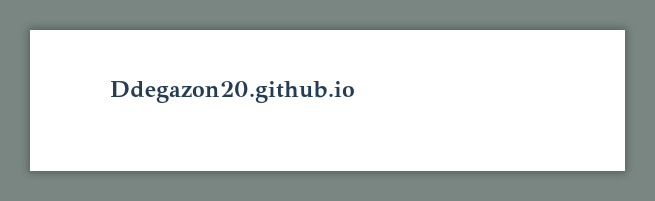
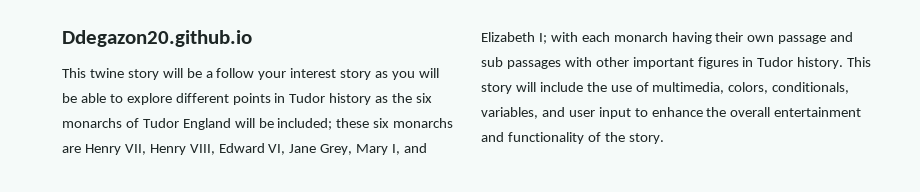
(355, 92) none -> [62,68,439,80] [62,93,433,105] [62,118,454,130] [62,143,428,155] [481,32,854,44] [481,57,872,69] [481,82,850,94] [481,107,862,119] [481,132,664,144] // This twine story will be a follow your interest story as you will be able to explore different points in Tudor history as the six monarchs of Tudor England will be included; these six monarchs are Henry VII, Henry VIII, Edward VI, Jane Grey, Mary I, and Elizabeth I; with each monarch having their own passage and sub passages with other important figures in Tudor history. This story will include the use of multimedia, colors, conditionals, variables, and user input to enhance the overall entertainment and functionality of the story.

